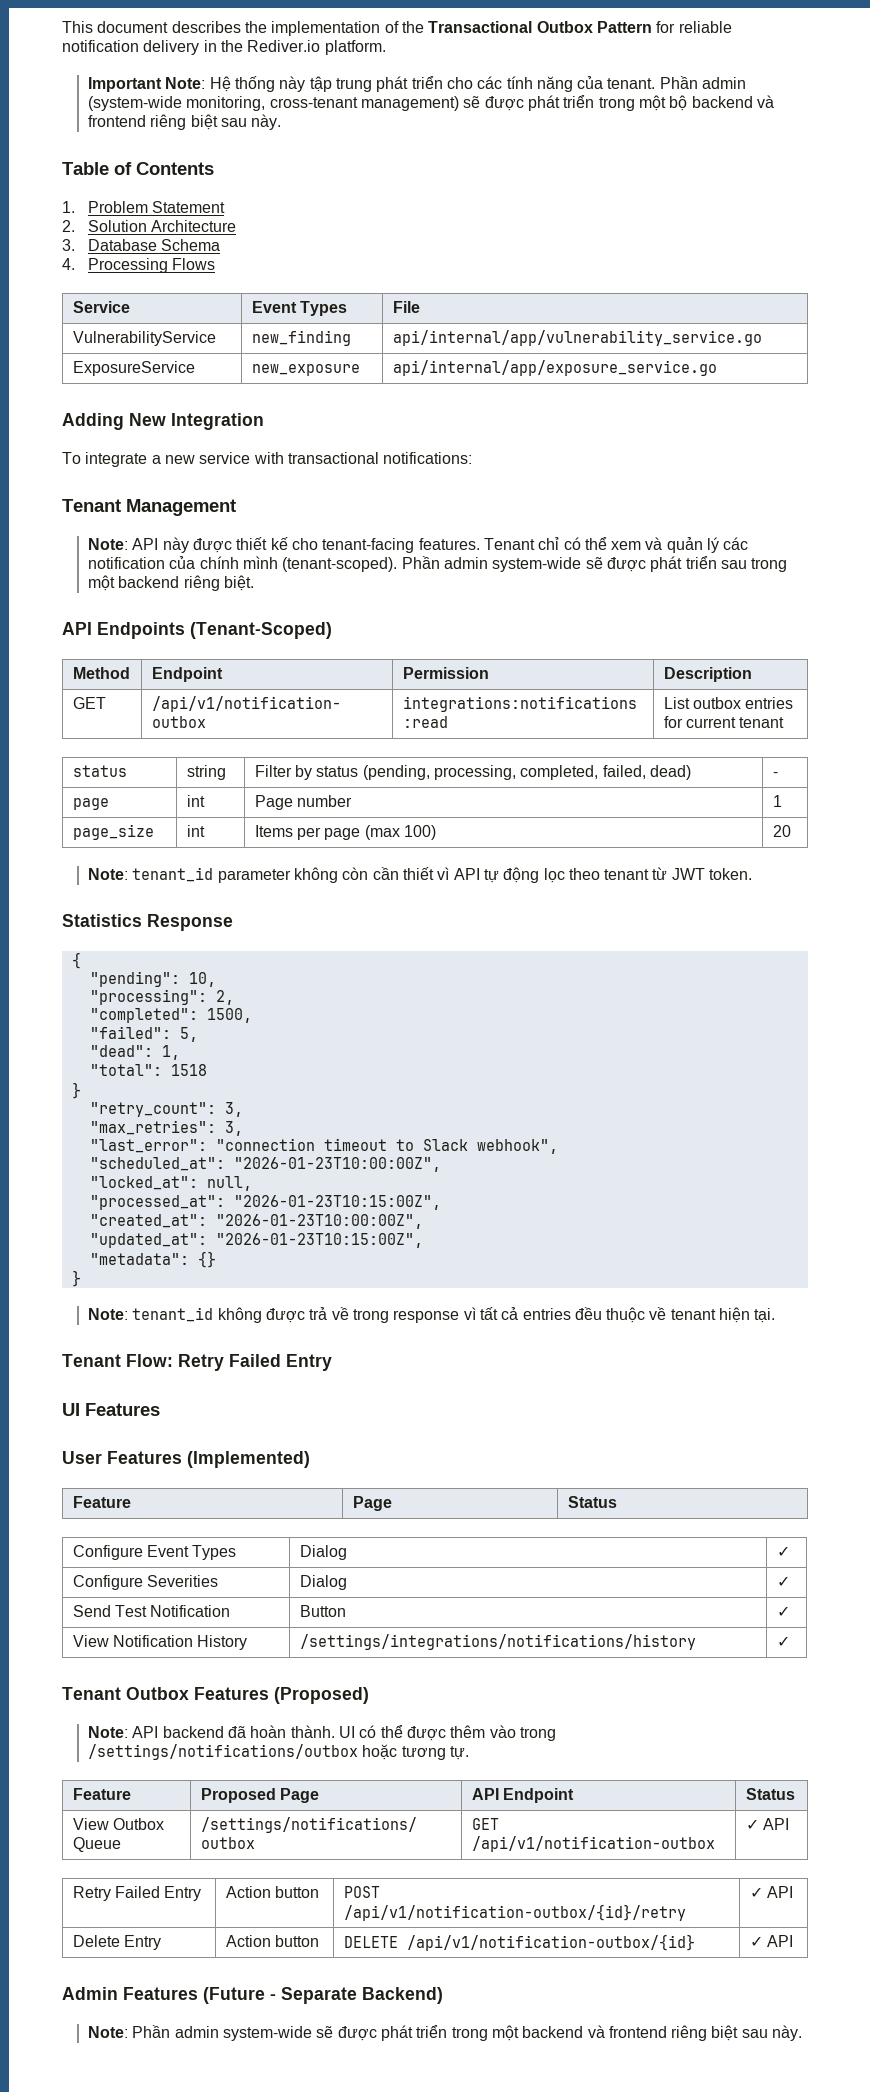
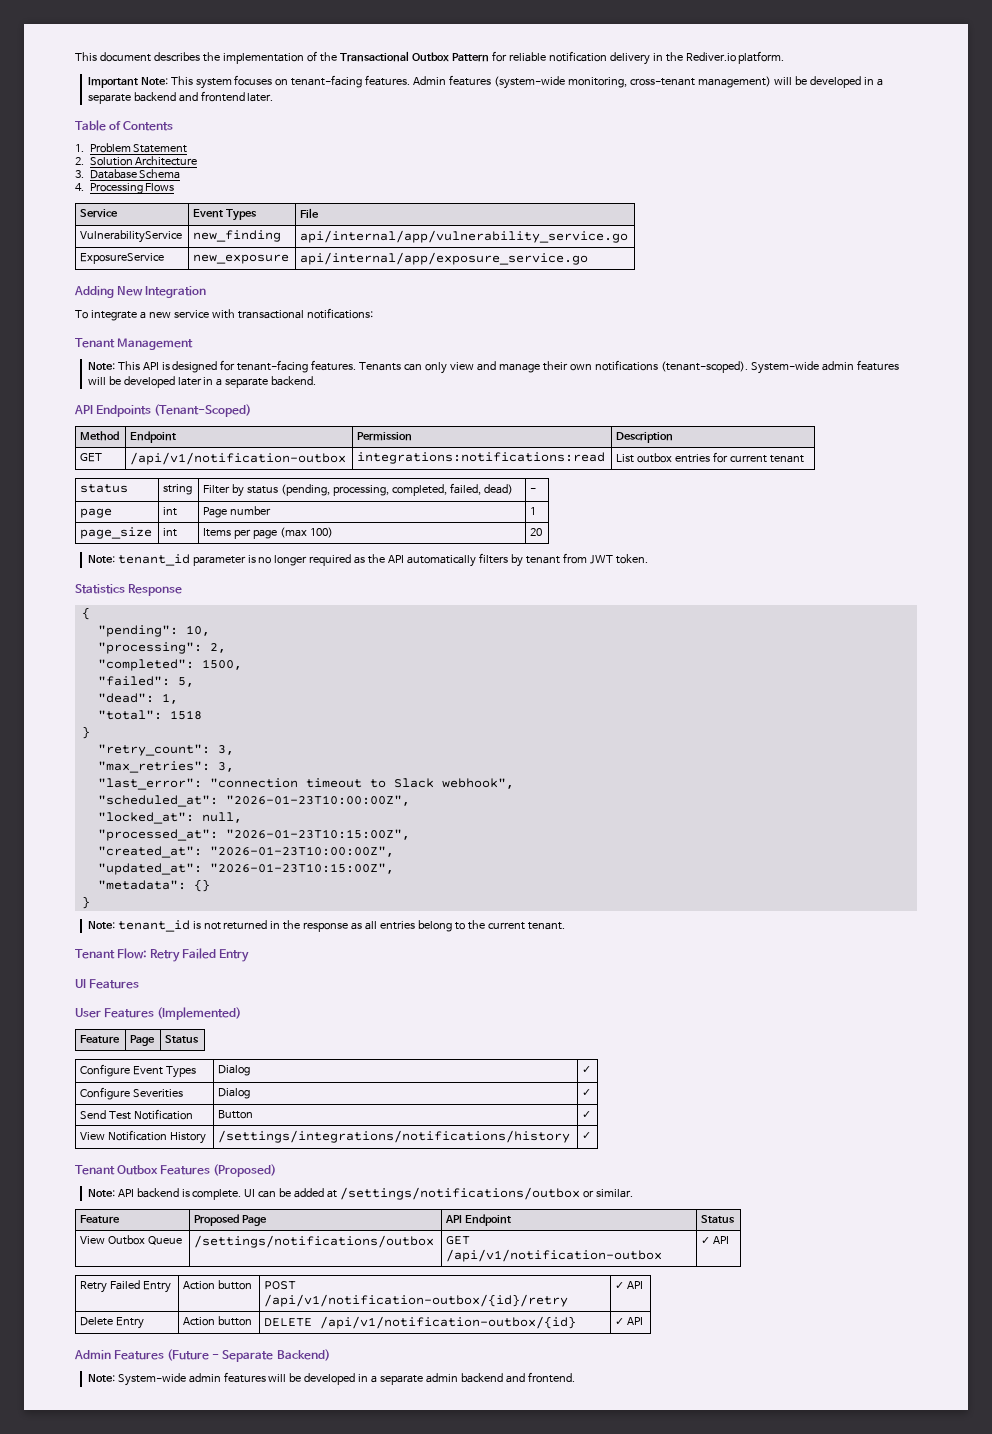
[209,76,747,92] [87,95,774,111] [87,114,282,130] Hệ thống này tập trung phát triển cho các tính năng của tenant. Phần admin (system-wide monitoring, cross-tenant management) sẽ được phát triển trong một bộ backend và frontend riêng biệt sau này. -> [170,75,884,89] [87,91,274,104] This system focuses on tenant-facing features. Admin features (system-wide monitoring, cross-tenant management) will be developed in a separate backend and frontend later.
[132,537,749,553] [87,556,788,572] [87,575,254,591] API này được thiết kế cho tenant-facing features. Tenant chỉ có thể xem và quản lý các notification của chính mình (tenant-scoped). Phần admin system-wide sẽ được phát triển sau trong một backend riêng biệt. -> [117,360,900,374] [87,376,317,388] This API is designed for tenant-facing features. Tenants can only view and manage their own notifications (tenant-scoped). System-wide admin features will be developed later in a separate backend.
[293,867,668,883] không còn cần thiết vì API tự động lọc theo tenant từ -> [247,553,588,567] is no longer required as the API automatically filters by tenant from
[217,1307,776,1323] không được trả về trong response vì tất cả entries đều thuộc về tenant hiện tại. -> [192,920,566,932] is not returned in the response as all entries belong to the current tenant.
[227,1725,556,1741] [87,1744,469,1760] đã hoàn thành. UI có thể được thêm vào trong /settings/notifications/outbox hoặc tương tự. -> [181,1187,634,1200] is complete. UI can be added at /settings/notifications/outbox or similar.
[132,2025,803,2041] Phần admin system-wide sẽ được phát triển trong một backend và frontend riêng biệt sau này. -> [117,1372,576,1386] System-wide admin features will be developed in a separate admin backend and frontend.

